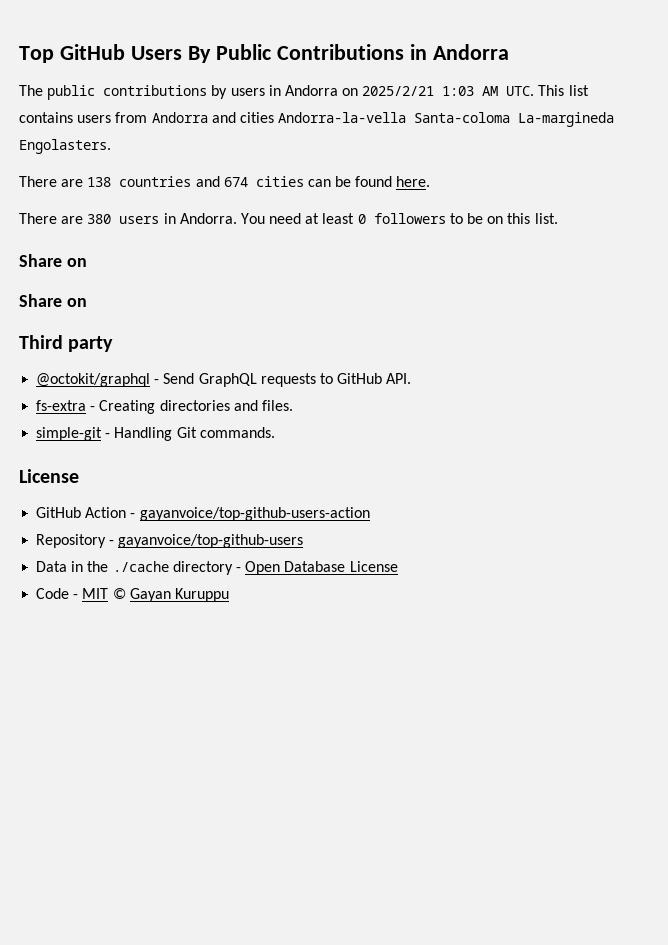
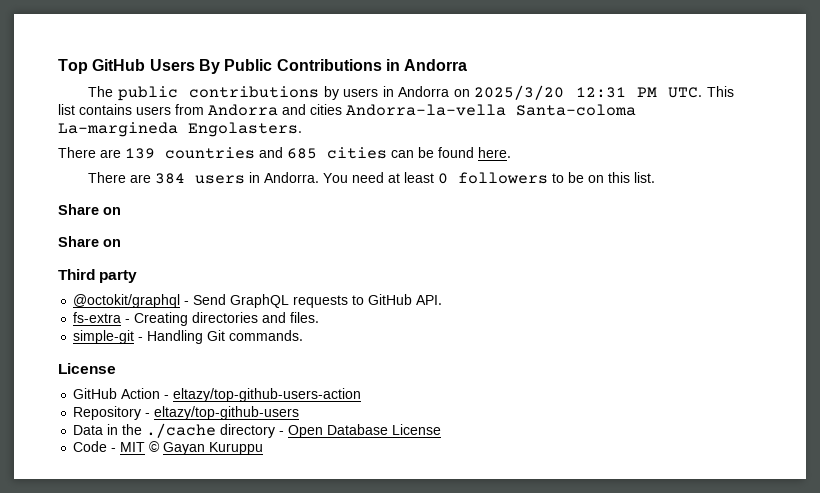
[362,86,499,96] 2025/2/21 1:03 AM -> [474,85,658,100] 2025/3/20 12:31 PM
[87,177,112,187] 138 -> [125,148,155,159] 139
[223,177,248,187] 674 -> [287,148,317,159] 685
[87,214,112,224] 380 -> [155,173,186,184] 384
[139,507,370,521] gayanvoice/top-github-users-action -> [173,388,362,402] eltazy/top-github-users-action
[118,534,304,548] gayanvoice/top-github-users -> [154,406,300,420] eltazy/top-github-users

